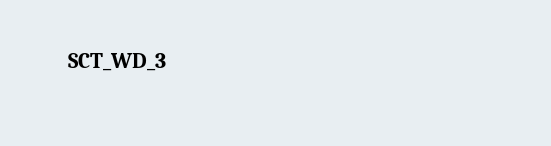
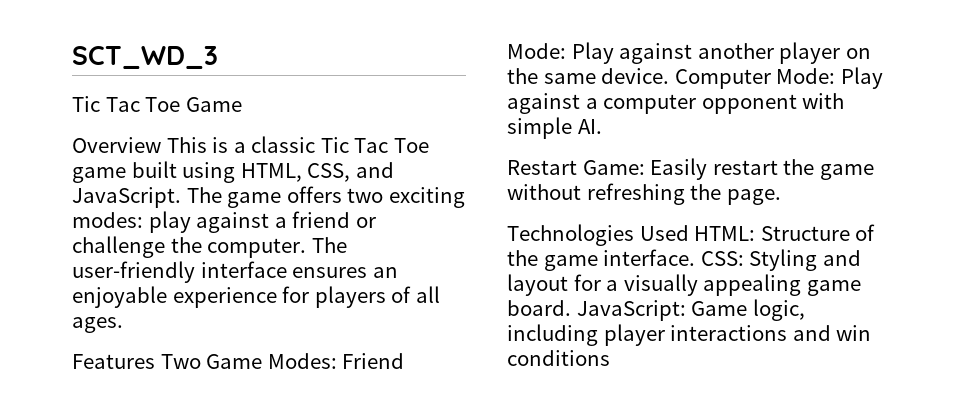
(166, 62) none -> [72,96,242,112] [72,136,429,153] [72,161,394,183] [72,186,465,208] [72,211,376,233] [72,236,347,258] [72,261,398,283] [72,286,440,308] [72,317,123,333] [72,353,405,369] [507,42,871,64] [507,67,883,89] [507,93,845,114] [507,117,602,139] [507,158,874,180] [507,183,781,205] [507,224,876,246] [507,249,861,271] [507,274,861,296] [507,299,805,321] [507,324,872,346] [507,350,610,366] // Tic Tac Toe Game // Overview This is a classic Tic Tac Toe game built using HTML, CSS, and JavaScript. The game offers two exciting modes: play against a friend or challenge the computer. The user-friendly interface ensures an enjoyable experience for players of all ages. // Features Two Game Modes: Friend Mode: Play against another player on the same device. Computer Mode: Play against a computer opponent with simple AI. // Restart Game: Easily restart the game without refreshing the page. // Technologies Used HTML: Structure of the game interface. CSS: Styling and layout for a visually appealing game board. JavaScript: Game logic, including player interactions and win conditions

